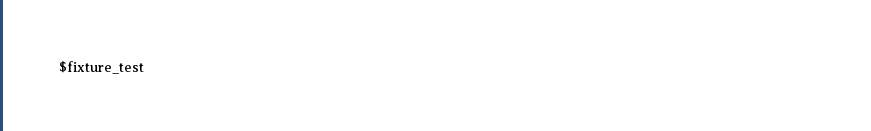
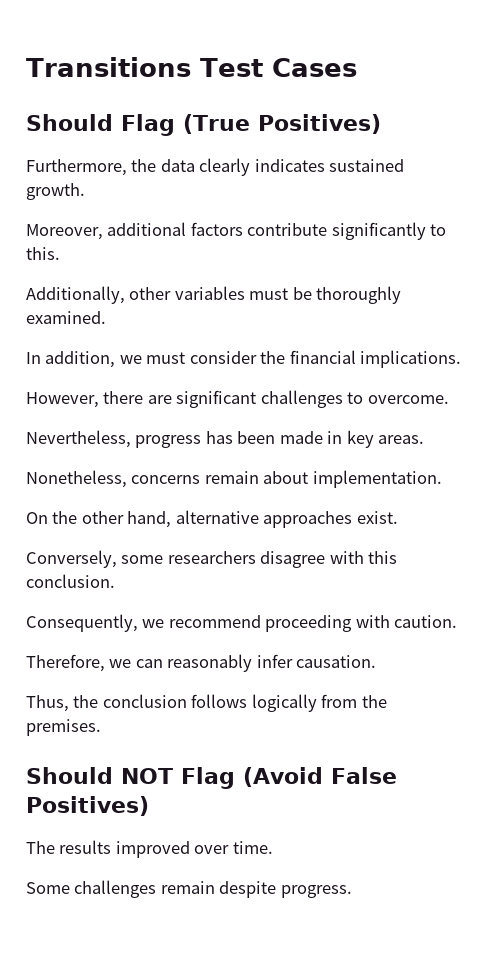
[59,61,144,74] $fixture_test -> [26,57,357,77] [26,114,381,136] [26,158,405,176] [26,183,85,200] [26,222,447,240] [26,247,60,260] [26,286,402,304] [26,311,106,324] [26,350,462,368] [26,390,449,408] [26,430,425,448] [26,470,442,488] [26,510,398,528] [26,550,398,568] [26,574,115,588] [26,614,458,632] [26,654,377,672] [26,694,387,712] [26,719,101,736] [26,767,397,789] [26,796,149,816] [26,840,273,858] [26,880,352,898] Transitions Test Cases // Should Flag (True Positives) // Furthermore, the data clearly indicates sustained growth. // Moreover, additional factors contribute significantly to this. // Additionally, other variables must be thoroughly examined. // In addition, we must consider the financial implications. // However, there are significant challenges to overcome. // Nevertheless, progress has been made in key areas. // Nonetheless, concerns remain about implementation. // On the other hand, alternative approaches exist. // Conversely, some researchers disagree with this conclusion. // Consequently, we recommend proceeding with caution. // Therefore, we can reasonably infer causation. // Thus, the conclusion follows logically from the premises. // Should NOT Flag (Avoid False Positives) // The results improved over time. // Some challenges remain despite progress.

